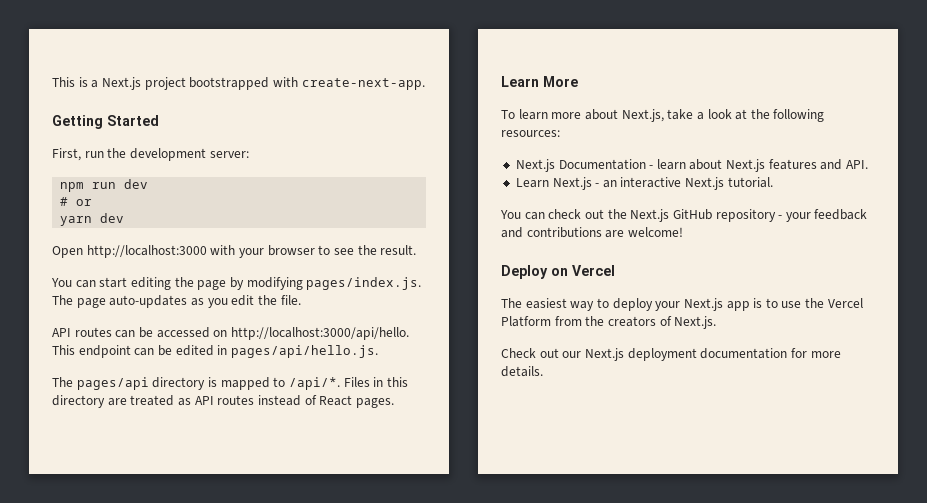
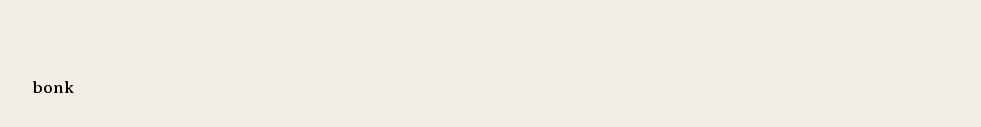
[52,77,425,90] [52,115,159,129] [52,148,249,161] [60,179,149,192] [60,197,93,206] [60,213,125,226] [52,245,417,258] [51,277,422,290] [52,295,301,308] [52,327,409,340] [52,345,378,358] [52,377,408,390] [52,395,394,408] [501,76,578,87] [501,109,825,122] [501,130,560,137] [515,159,869,172] [515,177,773,190] [500,209,868,222] [501,227,683,238] [501,265,615,279] [501,298,863,311] [501,316,717,329] [501,348,841,361] [501,366,543,377] This is a Next.js project bootstrapped with create-next-app. // Getting Started // First, run the development server: // npm run dev // # or // yarn dev // Open http://localhost:3000 with your browser to see the result. // You can start editing the page by modifying pages/index.js. The page auto-updates as you edit the file. // API routes can be accessed on http://localhost:3000/api/hello. This endpoint can be edited in pages/api/hello.js. // The pages/api directory is mapped to /api/*. Files in this directory are treated as API routes instead of React pages. // Learn More // To learn more about Next.js, take a look at the following resources: // Next.js Documentation - learn about Next.js features and API. // Learn Next.js - an interactive Next.js tutorial. // You can check out the Next.js GitHub repository - your feedback and contributions are welcome! // Deploy on Vercel // The easiest way to deploy your Next.js app is to use the Vercel Platform from the creators of Next.js. // Check out our Next.js deployment documentation for more details. -> [32,81,74,93] bonk

